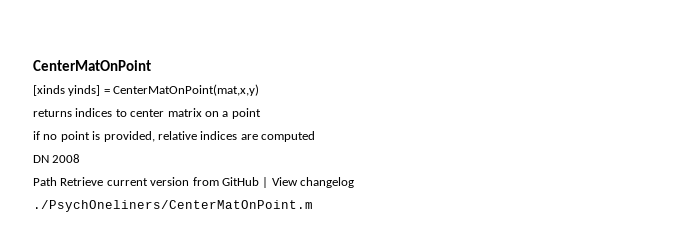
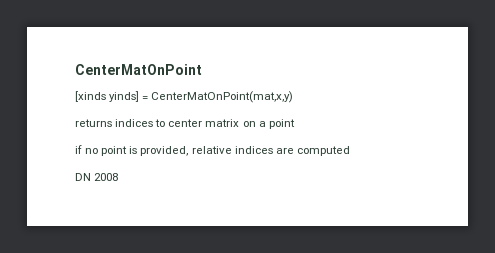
[33,177,354,188] [33,200,313,212] // Path Retrieve current version from GitHub | View changelog // ./PsychOneliners/CenterMatOnPoint.m -> (119, 177) none

